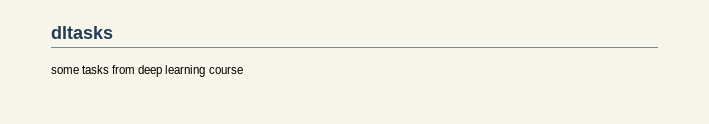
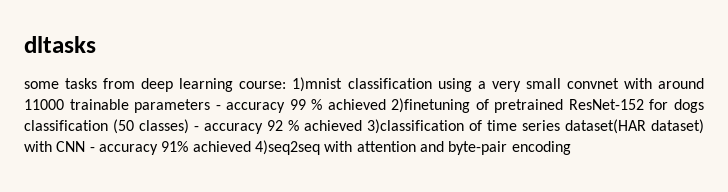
[208,66,243,74] course -> [239,77,704,92] [24,98,705,113] [24,119,704,134] [24,140,571,155] course: 1)mnist classification using a very small convnet with around 11000 trainable parameters - accuracy 99 % achieved 2)finetuning of pretrained ResNet-152 for dogs classification (50 classes) - accuracy 92 % achieved 3)classification of time series dataset(HAR dataset) with CNN - accuracy 91% achieved 4)seq2seq with attention and byte-pair encoding

